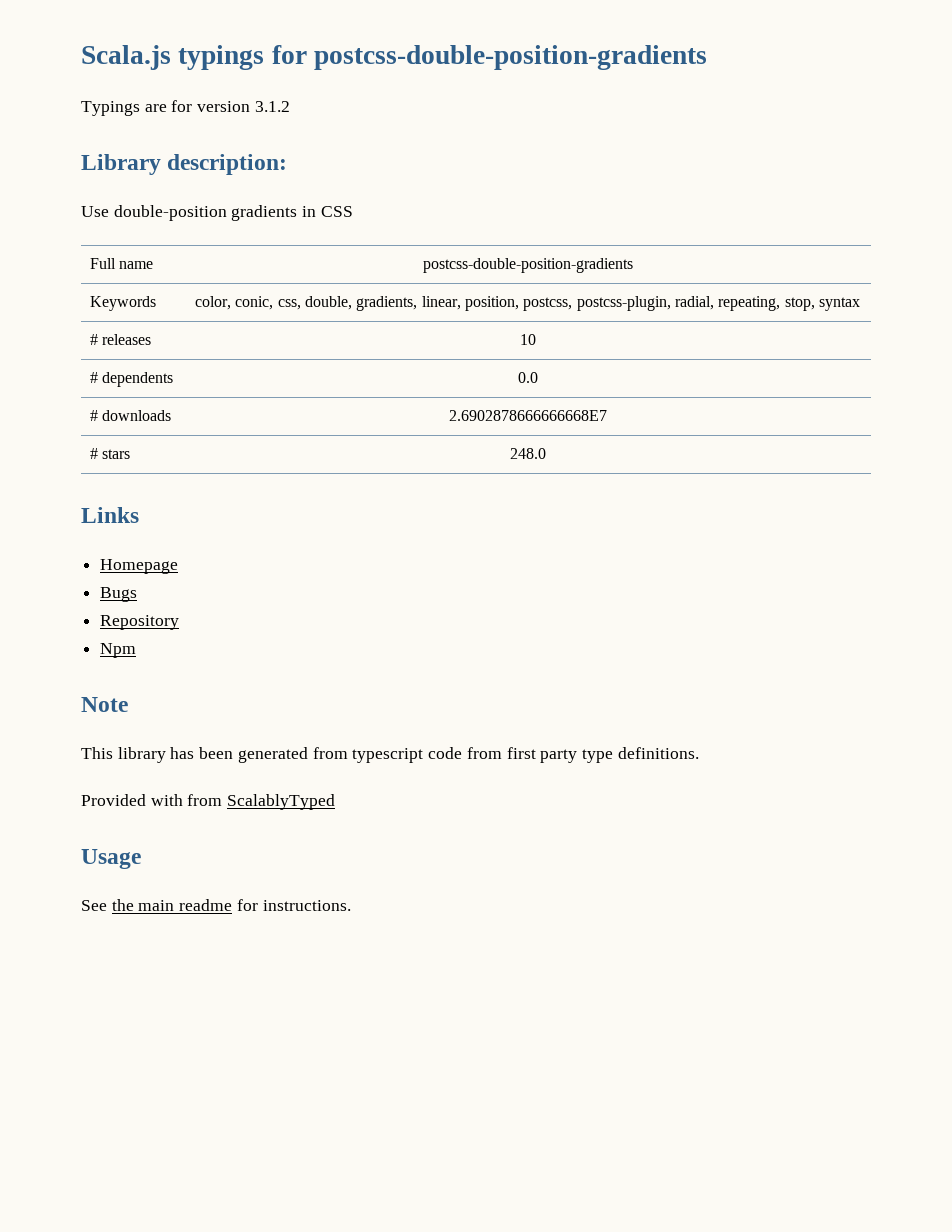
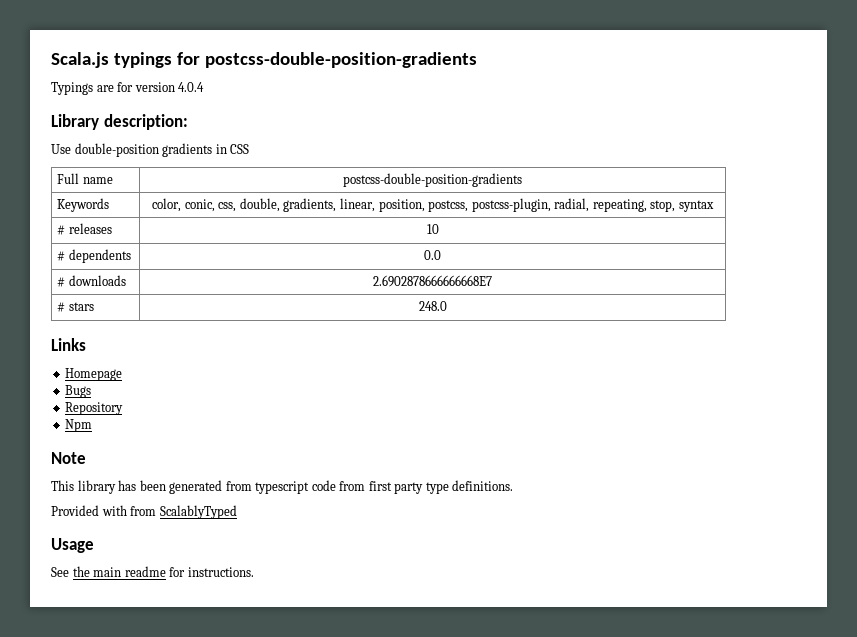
[254,101,290,112] 3.1.2 -> [178,82,205,92] 4.0.4

